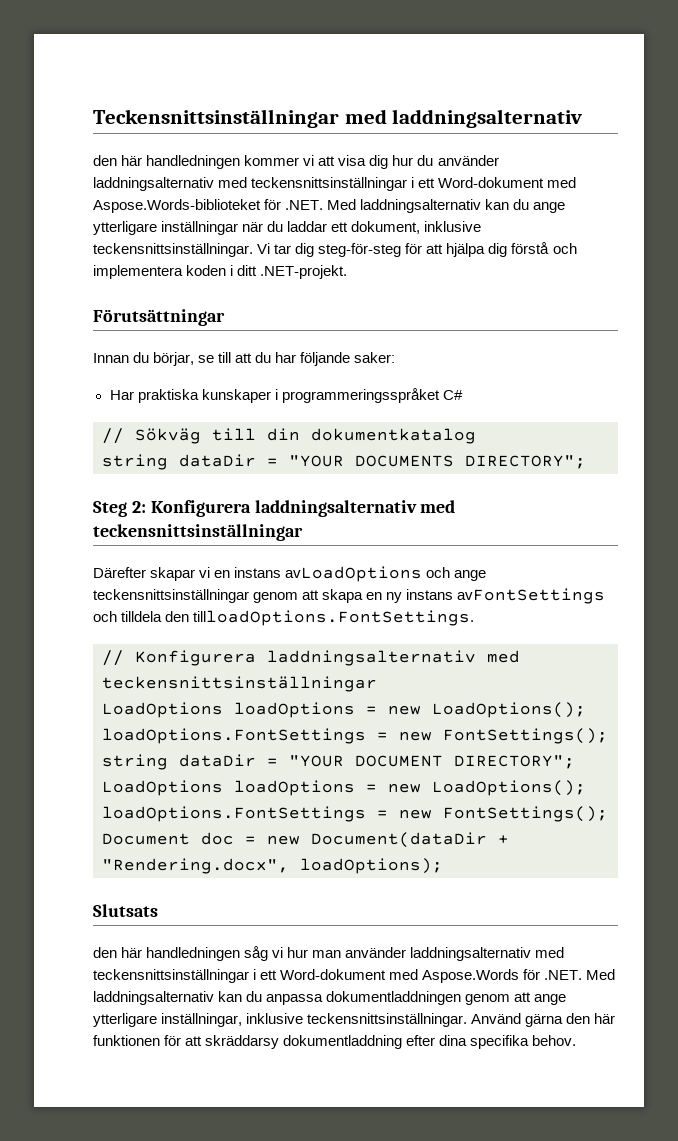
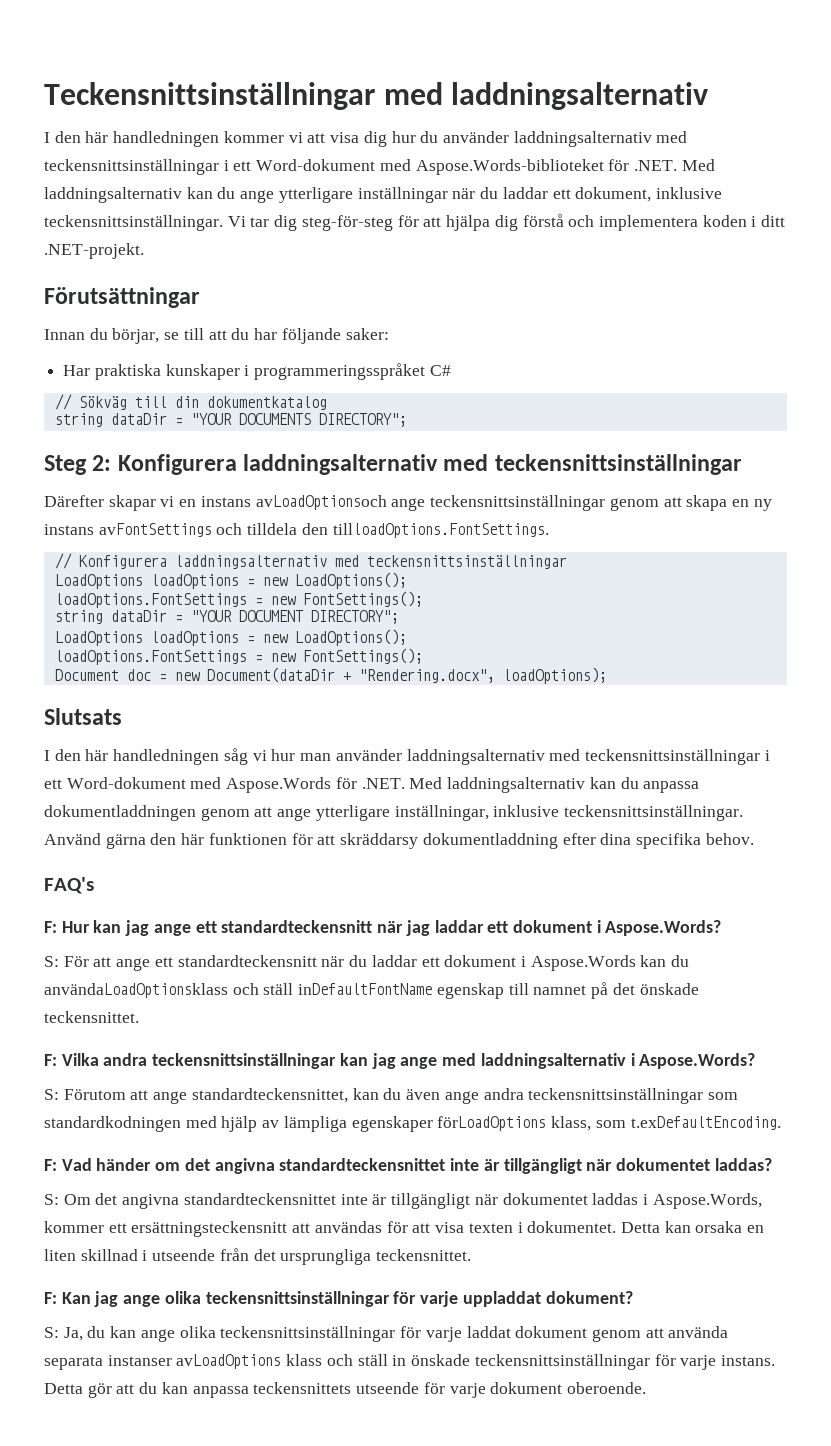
(583, 118) none -> [44,132,50,143] I
[285,566,451,582] avLoadOptions och -> [255,495,387,510] avLoadOptionsoch
(158, 910) none -> [44,750,50,761] I
(577, 1040) none -> [44,877,94,894] [44,920,722,936] [44,955,690,971] [44,982,699,999] [44,1011,139,1023] [44,1053,756,1069] [44,1088,738,1104] [44,1116,781,1132] [44,1158,772,1174] [44,1193,762,1209] [44,1221,765,1237] [44,1248,472,1265] [44,1291,633,1307] [44,1326,729,1342] [44,1354,775,1370] [44,1382,646,1398] // FAQ's // F: Hur kan jag ange ett standardteckensnitt när jag laddar ett dokument i Aspose.Words? // S: För att ange ett standardteckensnitt när du laddar ett dokument i Aspose.Words kan du användaLoadOptionsklass och ställ inDefaultFontName egenskap till namnet på det önskade teckensnittet. // F: Vilka andra teckensnittsinställningar kan jag ange med laddningsalternativ i Aspose.Words? // S: Förutom att ange standardteckensnittet, kan du även ange andra teckensnittsinställningar som standardkodningen med hjälp av lämpliga egenskaper förLoadOptions klass, som t.exDefaultEncoding. // F: Vad händer om det angivna standardteckensnittet inte är tillgängligt när dokumentet laddas? // S: Om det angivna standardteckensnittet inte är tillgängligt när dokumentet laddas i Aspose.Words, kommer ett ersättningsteckensnitt att användas för att visa texten i dokumentet. Detta kan orsaka en liten skillnad i utseende från det ursprungliga teckensnittet. // F: Kan jag ange olika teckensnittsinställningar för varje uppladdat dokument? // S: Ja, du kan ange olika teckensnittsinställningar för varje laddat dokument genom att använda separata instanser avLoadOptions klass och ställ in önskade teckensnittsinställningar för varje instans. Detta gör att du kan anpassa teckensnittets utseende för varje dokument oberoende.

